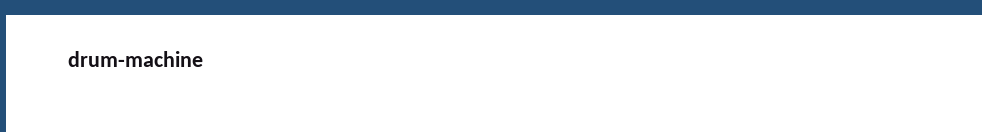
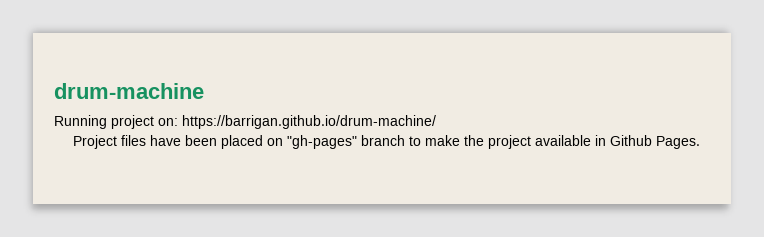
(203, 59) none -> [54,115,436,129] [73,135,701,149] // Running project on: https://barrigan.github.io/drum-machine/ // Project files have been placed on "gh-pages" branch to make the project available in Github Pages.

